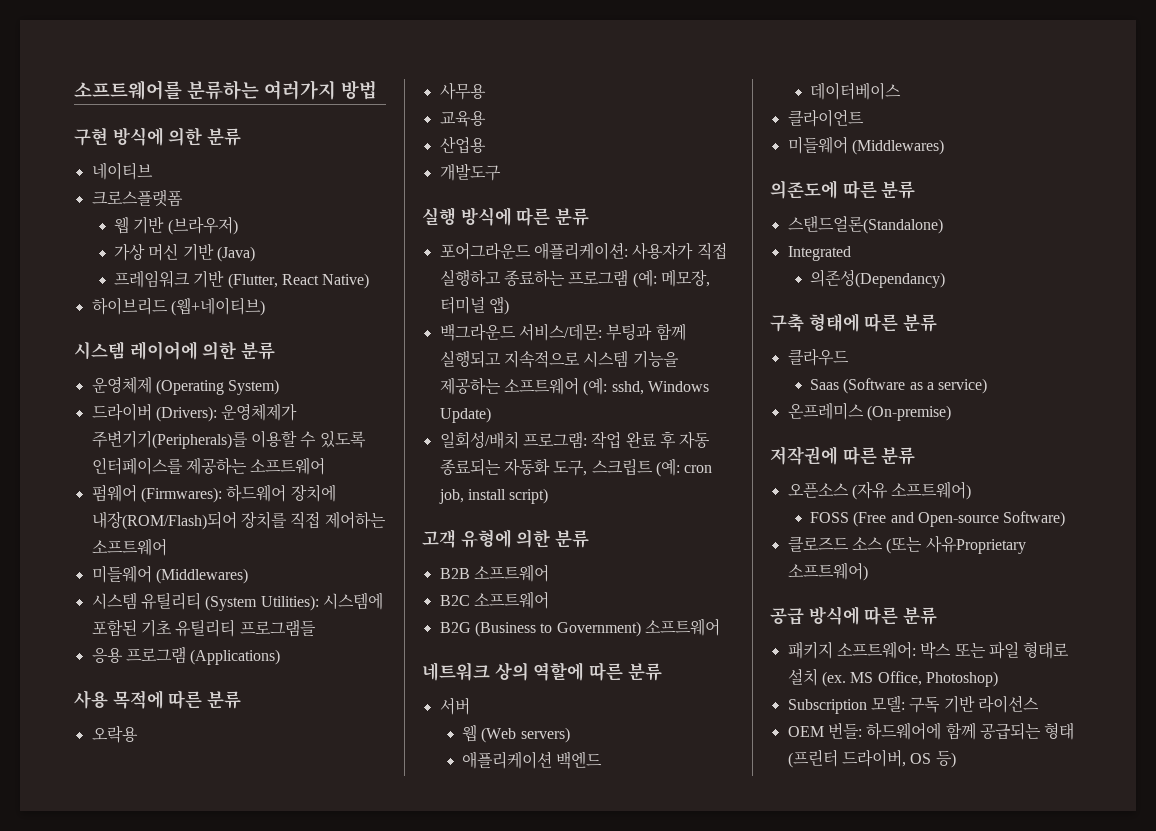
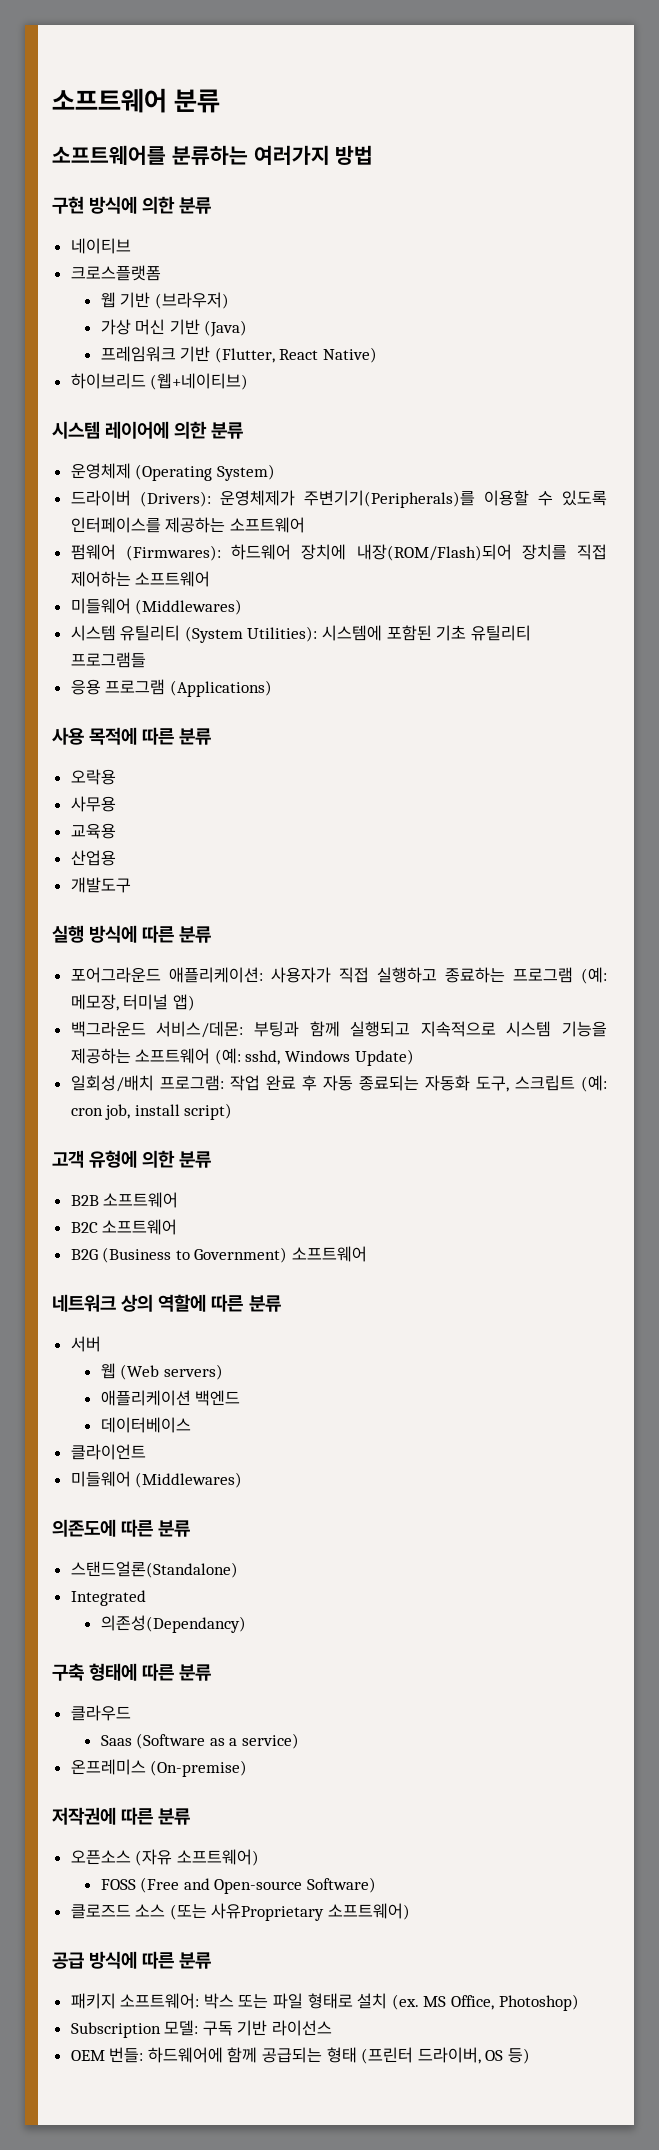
(74, 90) none -> [52,88,221,113] 소프트웨어 분류 //

